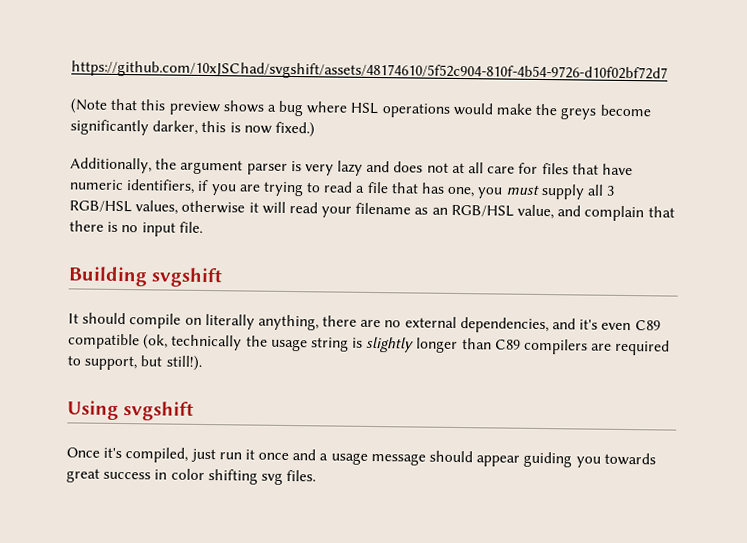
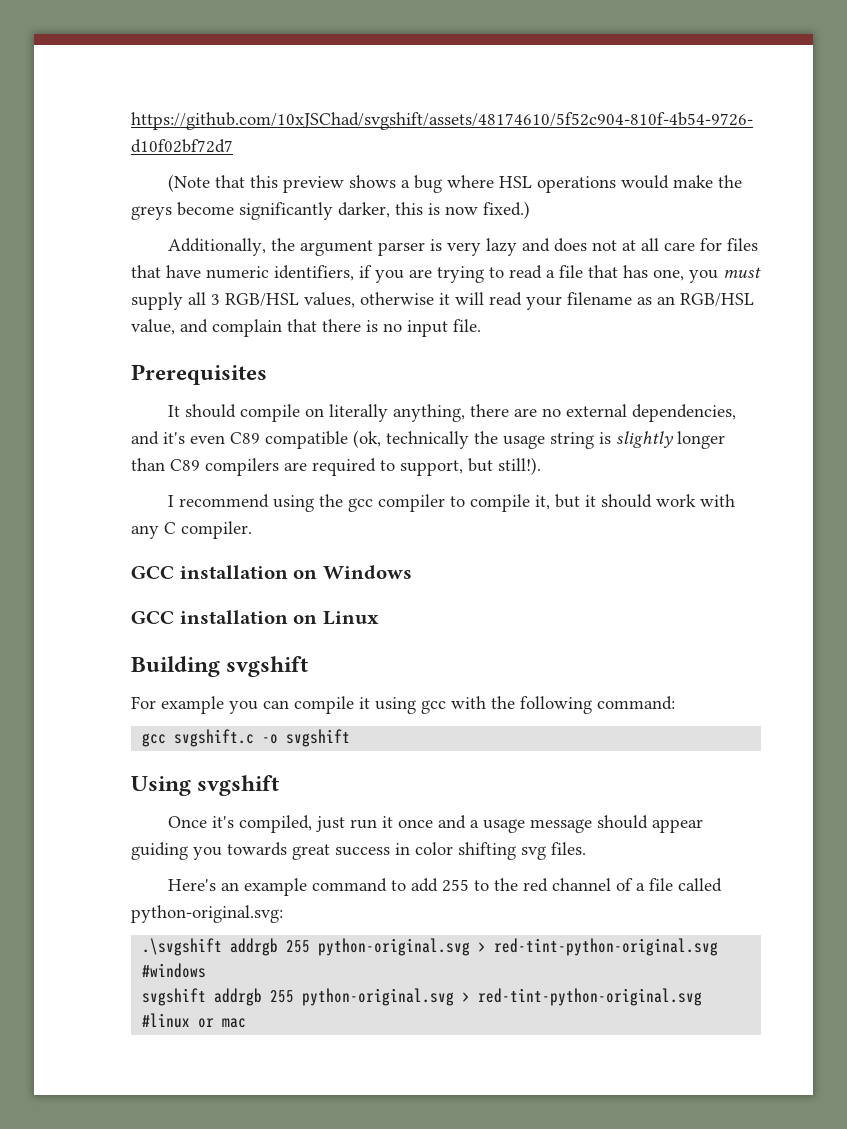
[68,266,224,288] Building svgshift -> [131,364,267,385] Prerequisites
(202, 363) none -> [168,494,736,512] [131,521,252,539] [131,565,412,579] [131,610,379,625] [131,656,309,677] [131,696,675,714] [142,729,351,747] // I recommend using the gcc compiler to compile it, but it should work with any C compiler. // GCC installation on Windows // GCC installation on Linux // Building svgshift // For example you can compile it using gcc with the following command: // gcc svgshift.c -o svgshift
(317, 475) none -> [168,878,723,896] [131,905,283,923] [142,938,719,956] [142,963,207,978] [142,988,703,1006] [142,1013,247,1028] // Here's an example command to add 255 to the red channel of a file called python-original.svg: // .\svgshift addrgb 255 python-original.svg > red-tint-python-original.svg #windows // svgshift addrgb 255 python-original.svg > red-tint-python-original.svg #linux or mac

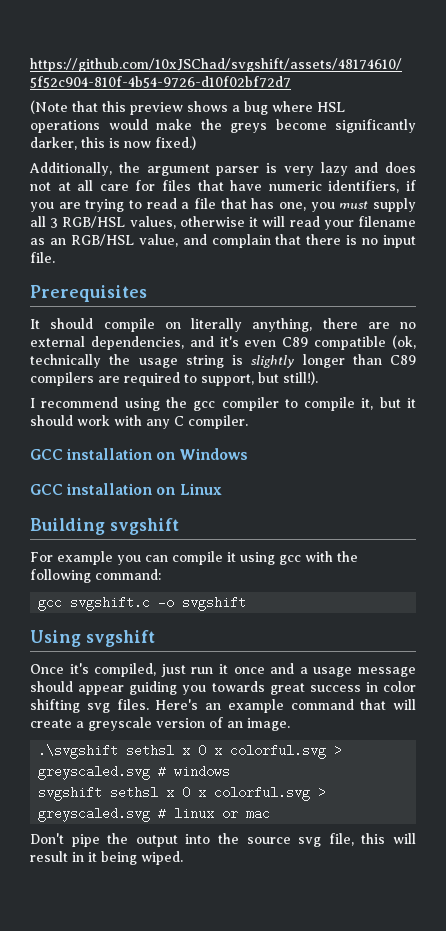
(586, 848) // -> (149, 704) none
[391,878,723,892] [131,905,283,923] [142,938,719,956] [142,963,207,978] [142,988,703,1006] [142,1013,247,1028] to add 255 to the red channel of a file called python-original.svg: // .\svgshift addrgb 255 python-original.svg > red-tint-python-original.svg #windows // svgshift addrgb 255 python-original.svg > red-tint-python-original.svg #linux or mac -> [360,699,416,710] [30,717,290,731] [38,744,343,759] [38,765,231,780] [38,786,327,801] [38,807,271,822] [30,833,417,847] [30,851,183,865] that will create a greyscale version of an image. // .\svgshift sethsl x 0 x colorful.svg > greyscaled.svg # windows // svgshift sethsl x 0 x colorful.svg > greyscaled.svg # linux or mac // Don't pipe the output into the source svg file, this will result in it being wiped.

